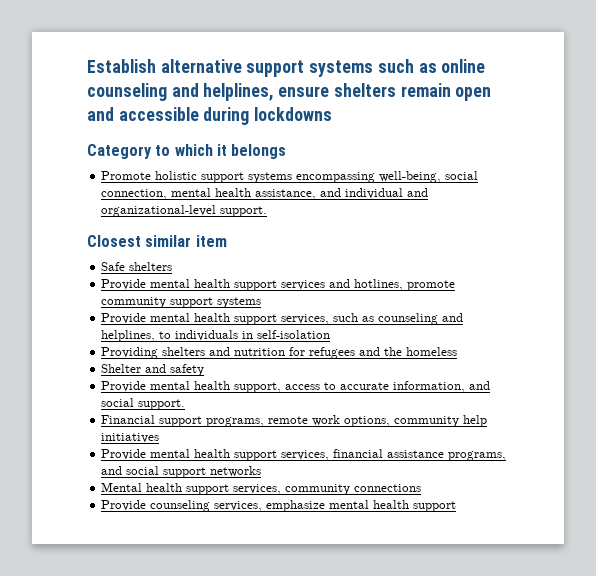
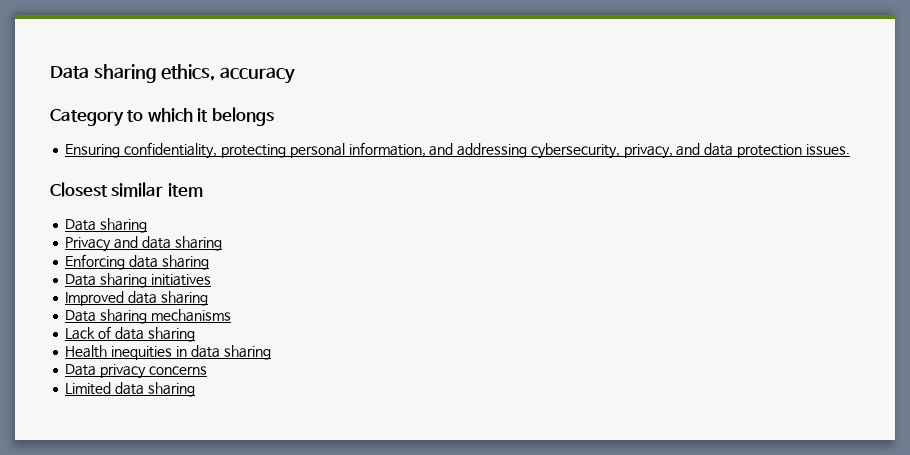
[87,59,486,77] [87,83,492,101] [87,107,333,125] Establish alternative support systems such as online counseling and helplines, ensure shelters remain open and accessible during lockdowns -> [50,64,296,84] Data sharing ethics, accuracy
[101,171,479,183] [101,188,429,200] [101,205,268,217] [87,235,227,247] [101,262,173,271] [101,279,456,291] [101,297,262,308] [101,313,464,325] [101,330,331,342] [101,347,458,359] [101,364,205,376] [101,381,491,393] [101,398,186,410] [101,415,488,427] [101,433,160,443] [101,449,507,461] [101,466,262,478] [101,482,422,495] [101,500,457,512] Promote holistic support systems encompassing well-being, social connection, mental health assistance, and individual and organizational-level support. // Closest similar item // Safe shelters // Provide mental health support services and hotlines, promote community support systems // Provide mental health support services, such as counseling and helplines, to individuals in self-isolation // Providing shelters and nutrition for refugees and the homeless // Shelter and safety // Provide mental health support, access to accurate information, and social support. // Financial support programs, remote work options, community help initiatives // Provide mental health support services, financial assistance programs, and social support networks // Mental health support services, community connections // Provide counseling services, emphasize mental health support -> [65,142,850,159] [50,182,203,197] [65,218,148,233] [65,236,222,252] [65,254,209,270] [65,273,211,288] [65,291,208,306] [65,309,231,324] [65,326,195,342] [65,345,271,360] [65,364,207,379] [65,382,195,397] Ensuring confidentiality, protecting personal information, and addressing cybersecurity, privacy, and data protection issues. // Closest similar item // Data sharing // Privacy and data sharing // Enforcing data sharing // Data sharing initiatives // Improved data sharing // Data sharing mechanisms // Lack of data sharing // Health inequities in data sharing // Data privacy concerns // Limited data sharing

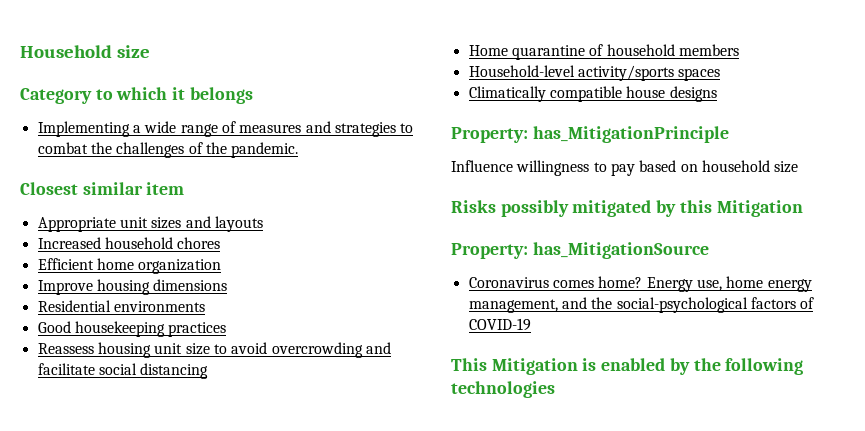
[50,64,296,84] Data sharing ethics, accuracy -> [20,45,150,58] Household size
[65,142,850,159] [50,182,203,197] [65,218,148,233] [65,236,222,252] [65,254,209,270] [65,273,211,288] [65,291,208,306] [65,309,231,324] [65,326,195,342] [65,345,271,360] [65,364,207,379] [65,382,195,397] Ensuring confidentiality, protecting personal information, and addressing cybersecurity, privacy, and data protection issues. // Closest similar item // Data sharing // Privacy and data sharing // Enforcing data sharing // Data sharing initiatives // Improved data sharing // Data sharing mechanisms // Lack of data sharing // Health inequities in data sharing // Data privacy concerns // Limited data sharing -> [37,121,414,137] [37,142,299,158] [20,182,185,195] [37,216,263,232] [37,237,221,249] [37,258,222,274] [37,279,228,295] [37,300,205,312] [37,321,227,337] [37,342,391,358] [37,363,209,379] [468,44,739,60] [468,65,721,81] [468,86,717,102] [451,126,729,143] [451,160,799,176] [451,200,803,217] [451,242,709,259] [468,276,812,292] [468,297,815,313] [468,318,531,331] [451,358,804,375] [451,381,555,398] Implementing a wide range of measures and strategies to combat the challenges of the pandemic. // Closest similar item // Appropriate unit sizes and layouts // Increased household chores // Efficient home organization // Improve housing dimensions // Residential environments // Good housekeeping practices // Reassess housing unit size to avoid overcrowding and facilitate social distancing // Home quarantine of household members // Household-level activity/sports spaces // Climatically compatible house designs // Property: has_MitigationPrinciple // Influence willingness to pay based on household size // Risks possibly mitigated by this Mitigation // Property: has_MitigationSource // Coronavirus comes home? Energy use, home energy management, and the social-psychological factors of COVID-19 // This Mitigation is enabled by the following technologies

